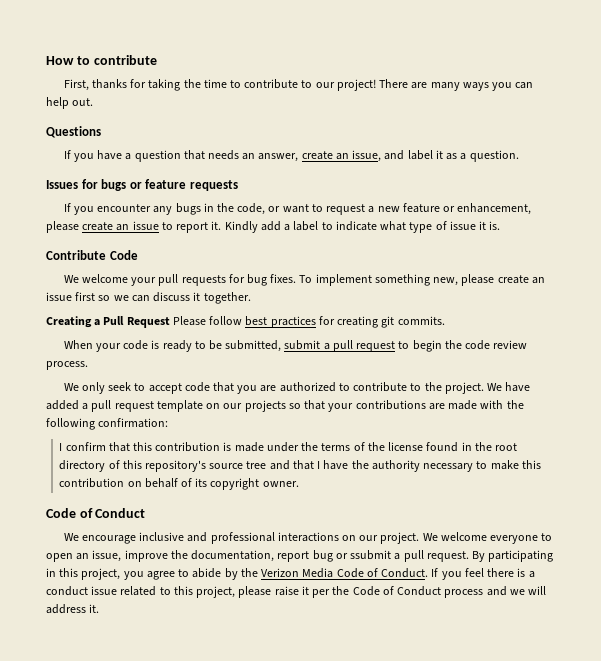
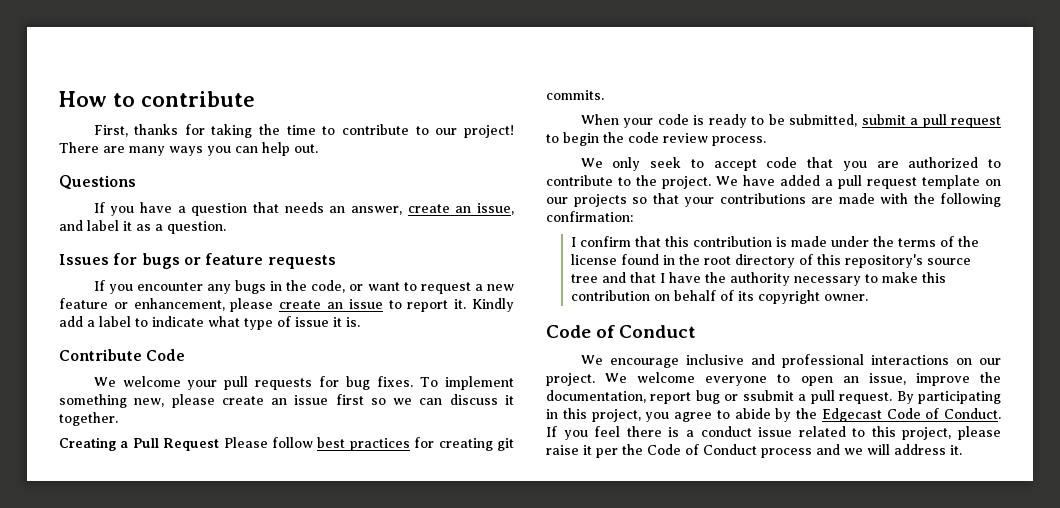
[261,568,334,578] Verizon Media -> [821,408,882,422] Edgecast

